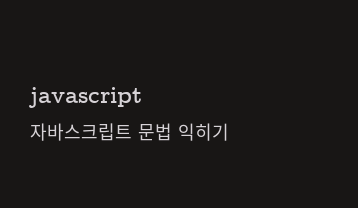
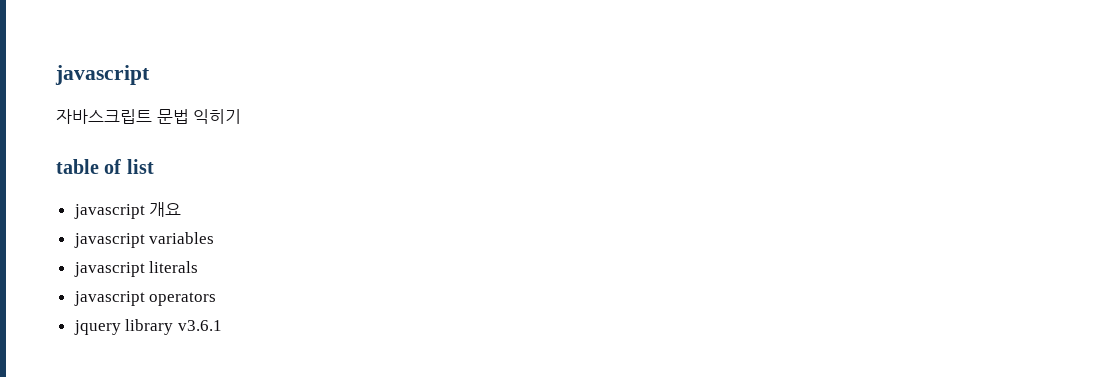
(229, 132) none -> [56,159,154,174] [73,202,182,219] [73,232,215,248] [73,261,199,277] [73,291,217,306] [73,319,222,335] // table of list // javascript 개요 // javascript variables // javascript literals // javascript operators // jquery library v3.6.1

